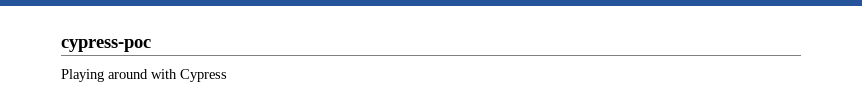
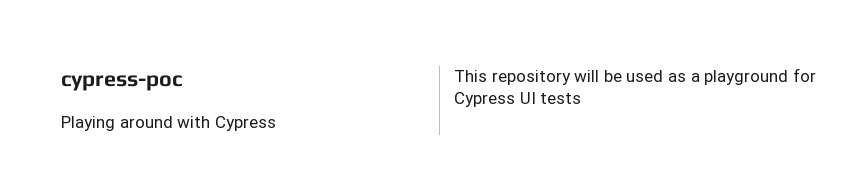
(227, 75) none -> [454,68,816,85] [454,92,582,107] // This repository will be used as a playground for Cypress UI tests

